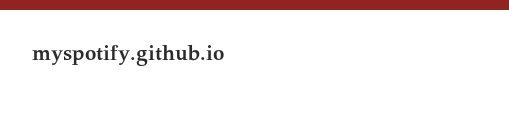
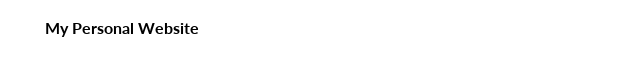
[32,45,224,66] myspotify.github.io -> [45,23,200,37] My Personal Website

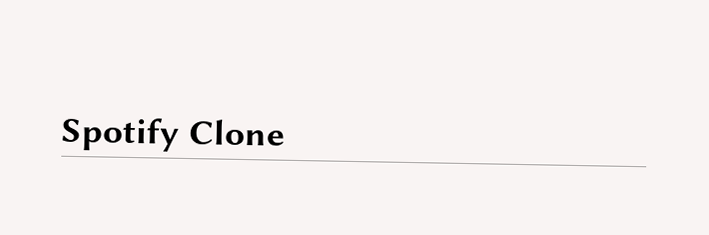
[45,23,200,37] My Personal Website -> [61,116,285,152] Spotify Clone

